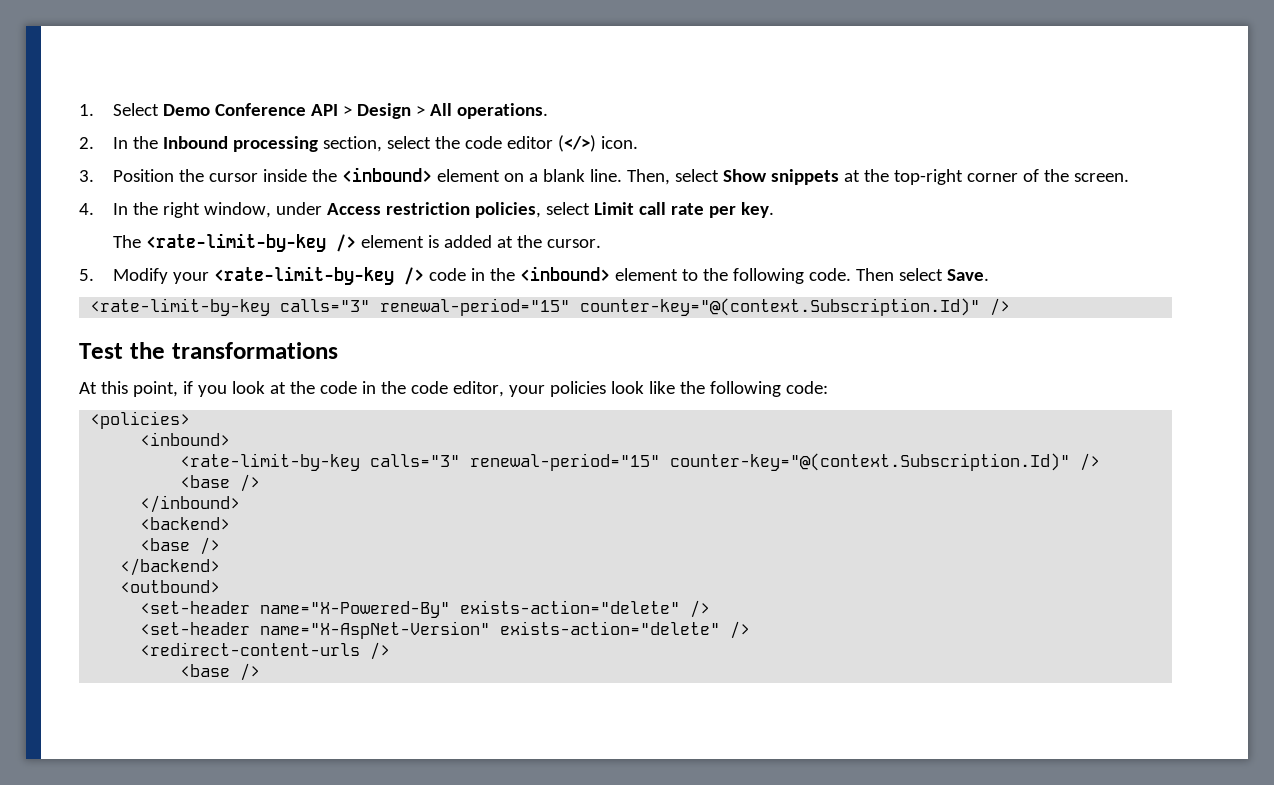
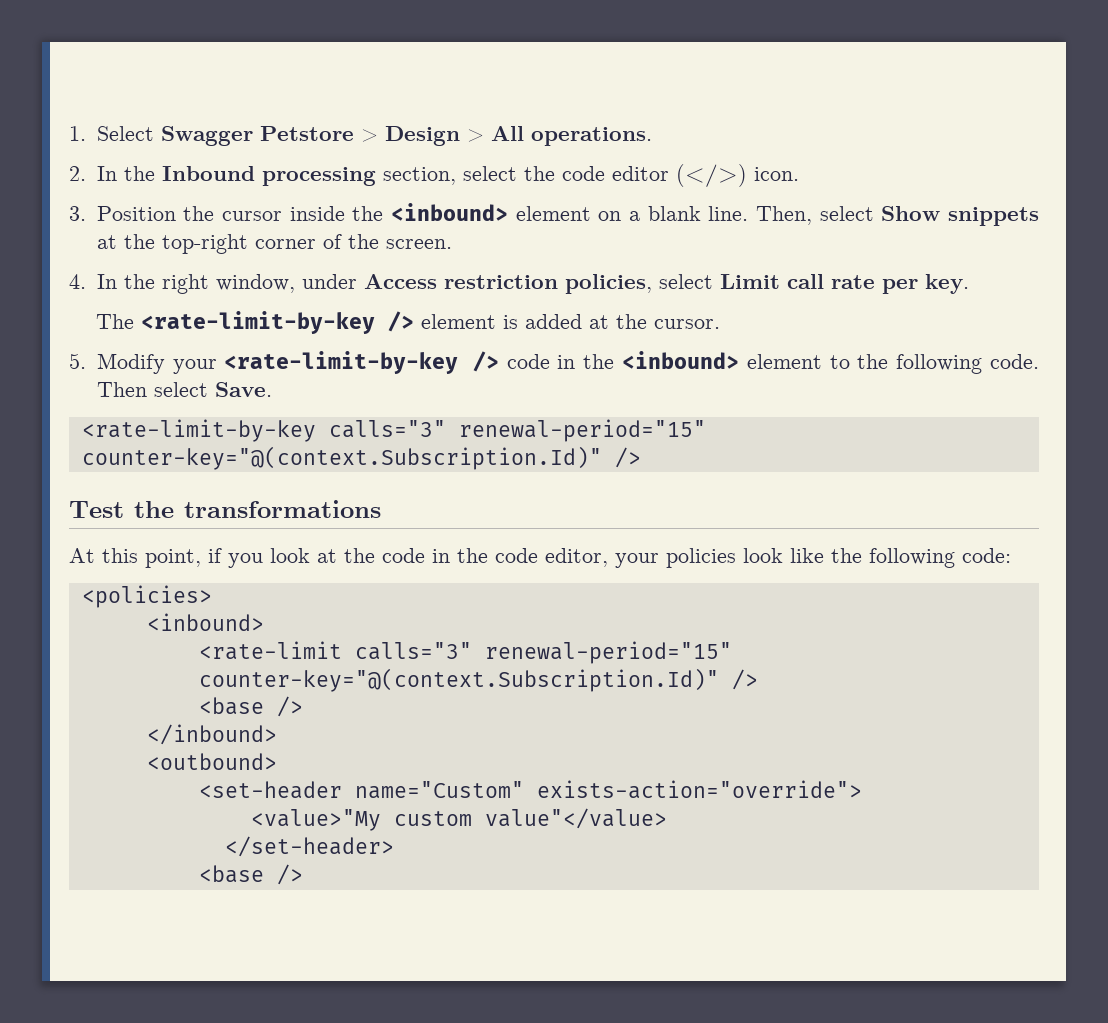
[163,103,339,116] Demo Conference API -> [160,126,354,146] Swagger Petstore
[180,453,361,471] <rate-limit-by-key -> [198,641,342,660] <rate-limit
[140,517,231,530] [140,537,221,555] [120,558,221,576] [120,580,221,593] [140,600,711,618] [140,621,751,639] [140,642,391,660] <backend> // <base /> // </backend> // <outbound> // <set-header name="X-Powered-By" exists-action="delete" /> // <set-header name="X-AspNet-Version" exists-action="delete" /> // <redirect-content-urls /> -> [146,753,277,770] [198,780,862,799] [250,808,667,831] [224,836,394,857] <outbound> // <set-header name="Custom" exists-action="override"> // <value>"My custom value"</value> // </set-header>

